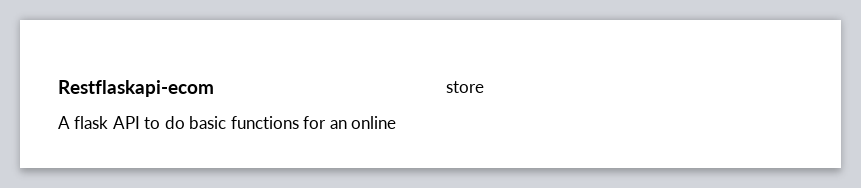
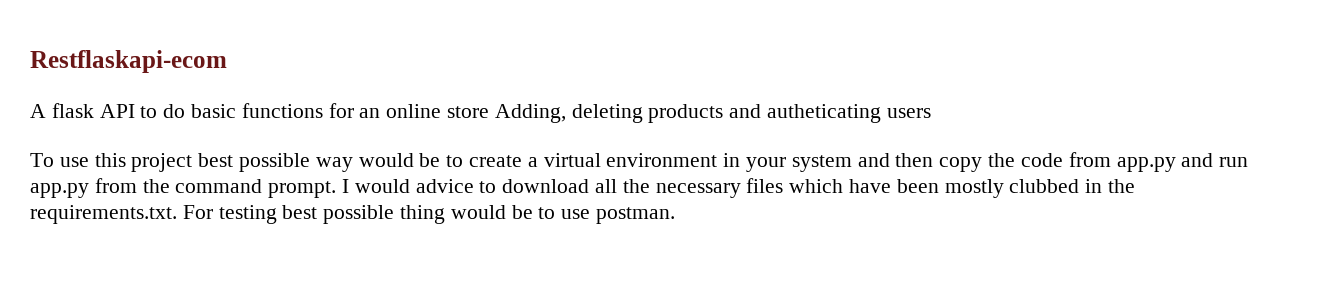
(484, 87) none -> [494,104,931,123] [30,152,1249,172] [30,178,1136,198] [30,205,676,224] Adding, deleting products and autheticating users // To use this project best possible way would be to create a virtual environment in your system and then copy the code from app.py and run app.py from the command prompt. I would advice to download all the necessary files which have been mostly clubbed in the requirements.txt. For testing best possible thing would be to use postman.

